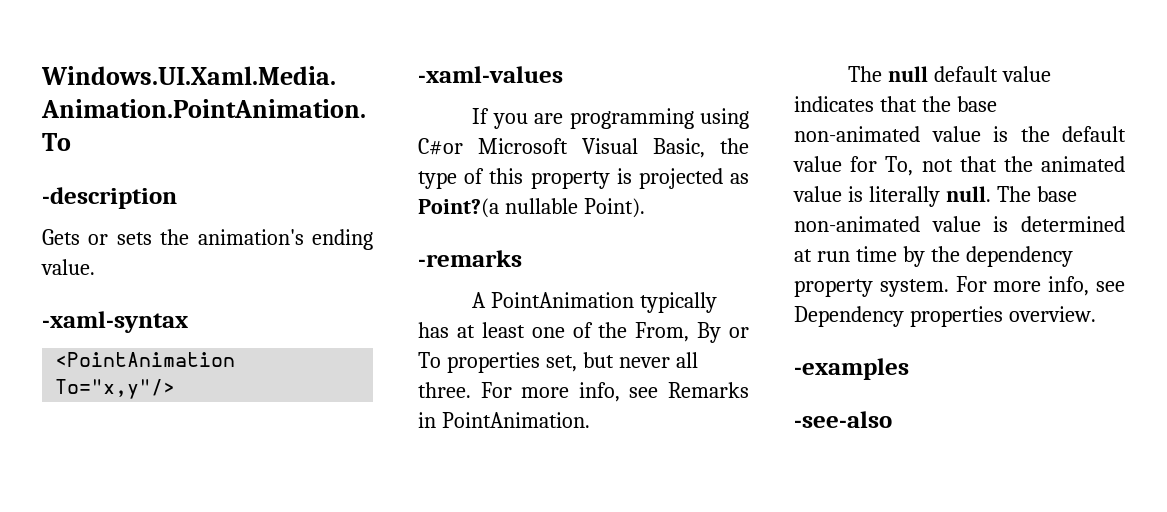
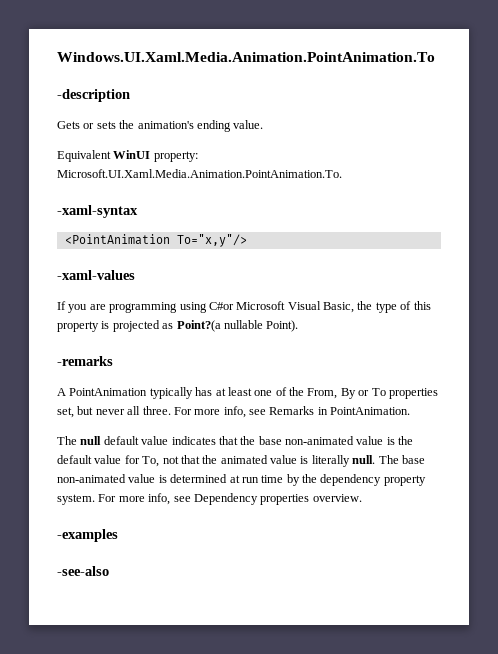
(95, 267) none -> [57,150,198,162] [57,169,342,178] // Equivalent WinUI property: Microsoft.UI.Xaml.Media.Animation.PointAnimation.To.

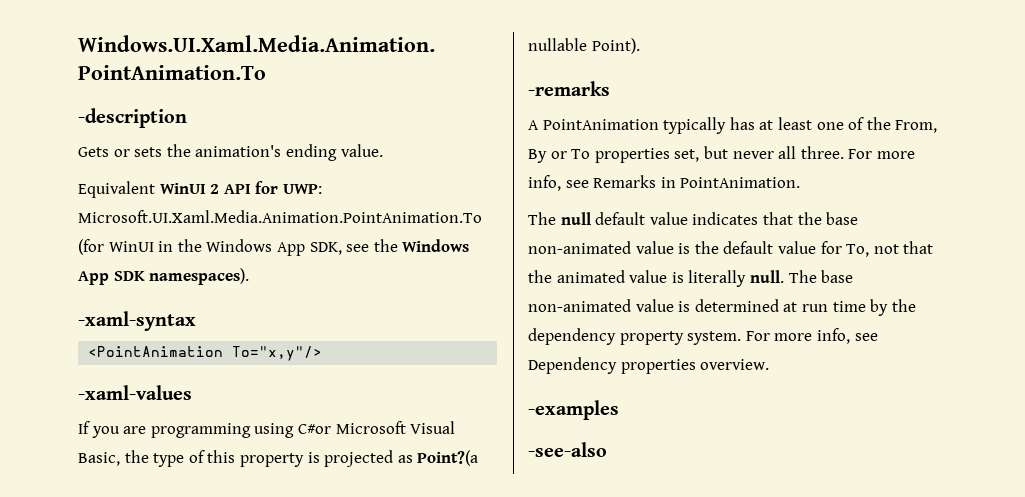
[153,151,198,162] [57,169,342,178] property: Microsoft.UI.Xaml.Media.Animation.PointAnimation.To. -> [210,181,322,194] [78,210,482,223] [78,239,470,256] [78,268,250,285] 2 API for UWP: Microsoft.UI.Xaml.Media.Animation.PointAnimation.To (for WinUI in the Windows App SDK, see the Windows App SDK namespaces).

